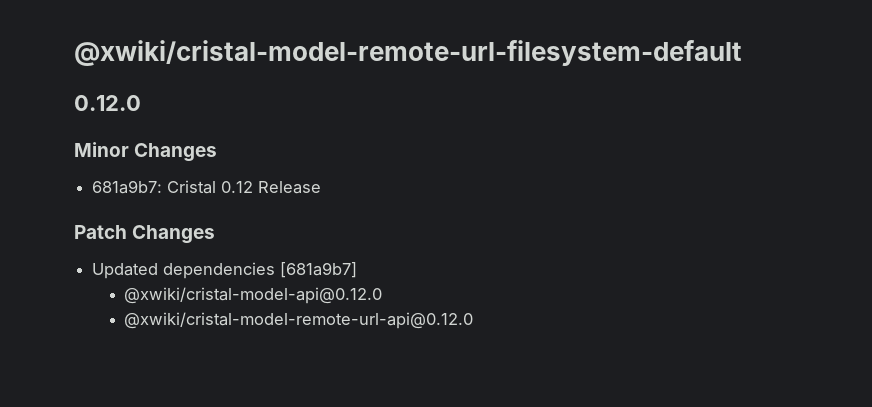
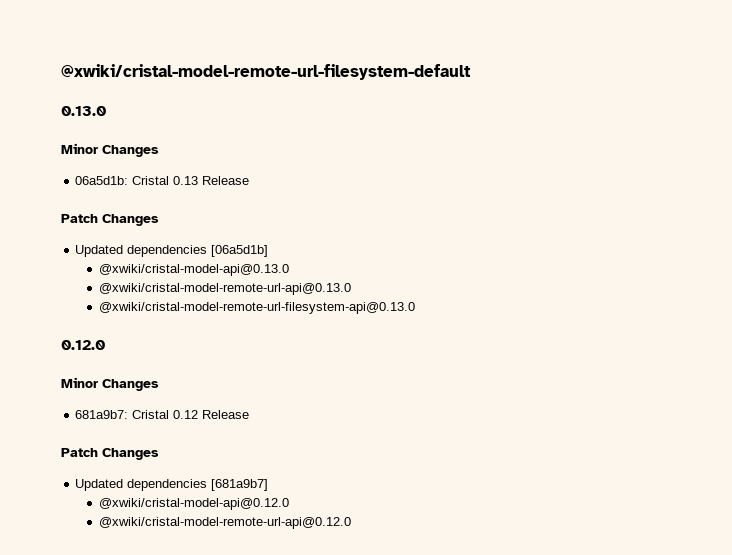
(742, 53) none -> [61,106,106,116] [61,143,159,157] [75,176,250,185] [61,214,159,226] [75,245,269,257] [98,264,289,276] [98,283,351,295] [98,302,415,314] // 0.13.0 // Minor Changes // 06a5d1b: Cristal 0.13 Release // Patch Changes // Updated dependencies [06a5d1b] // @xwiki/cristal-model-api@0.13.0 // @xwiki/cristal-model-remote-url-api@0.13.0 // @xwiki/cristal-model-remote-url-filesystem-api@0.13.0

